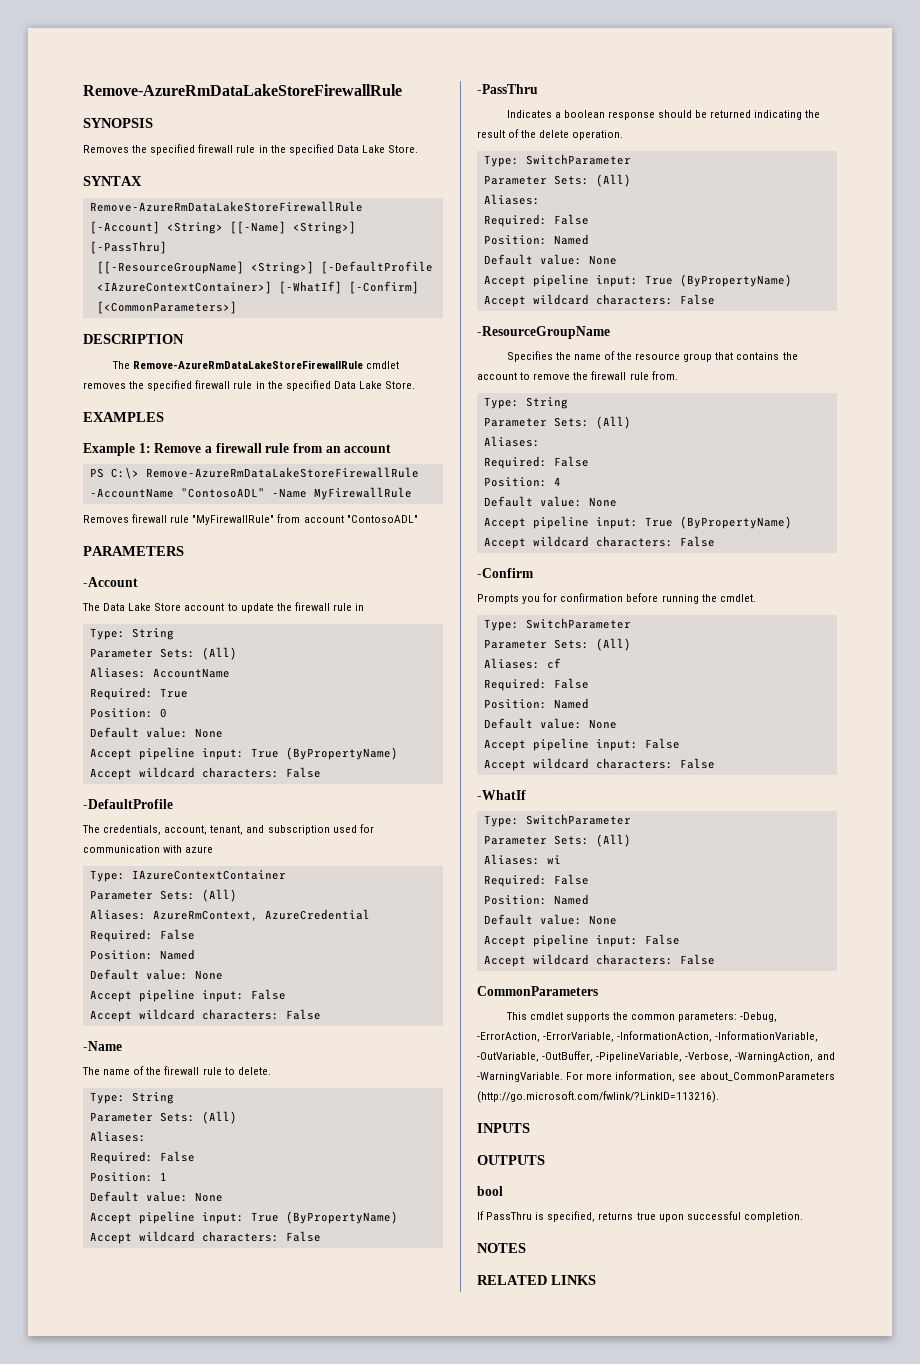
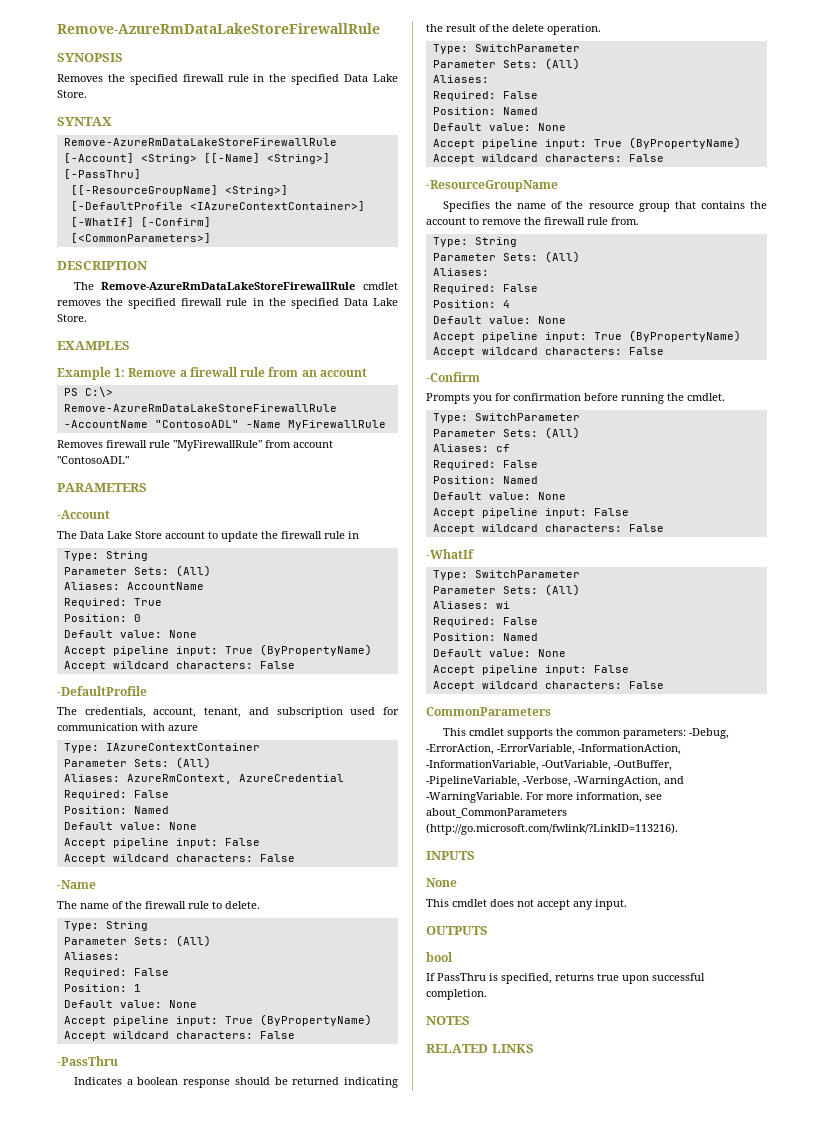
(530, 1128) none -> [426,878,457,887] [426,899,627,910] // None // This cmdlet does not accept any input.

